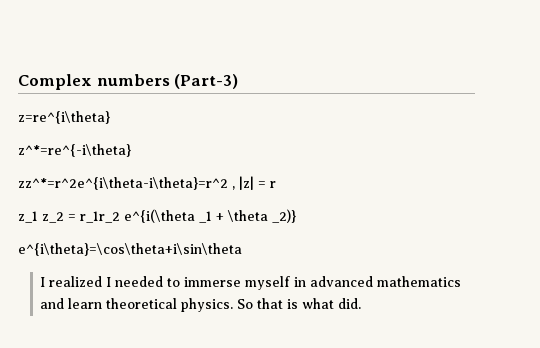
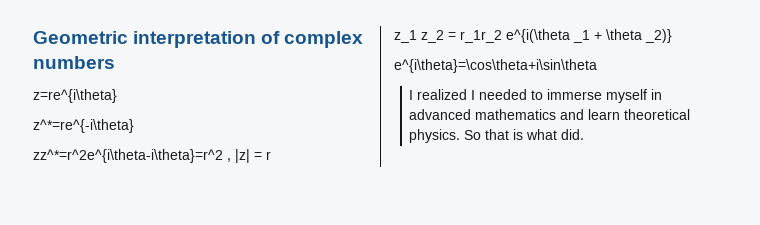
[18,74,92,90] Complex -> [33,31,364,48] Geometric interpretation of complex
[174,74,239,89] (Part-3) -> (115, 62) none

